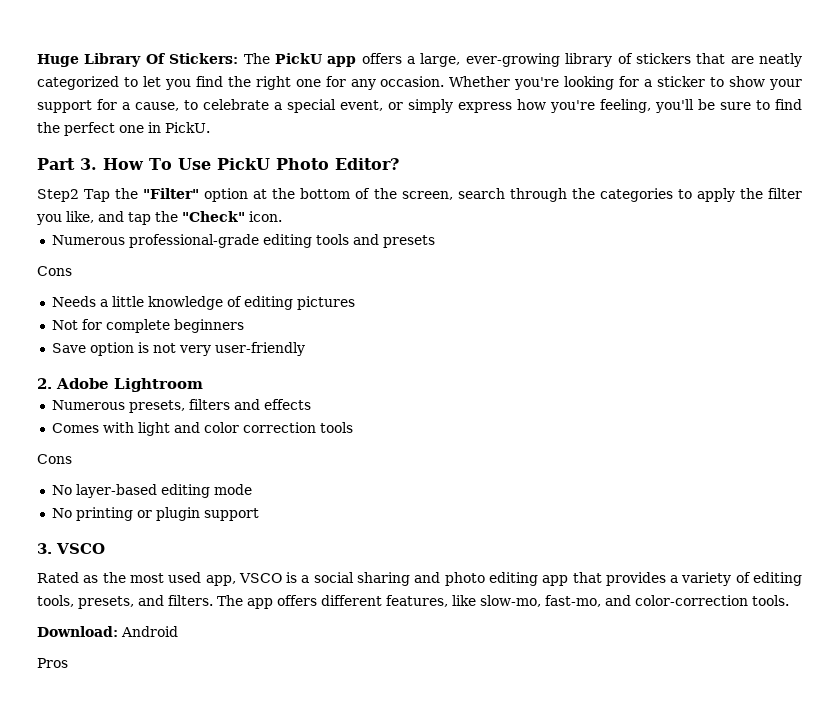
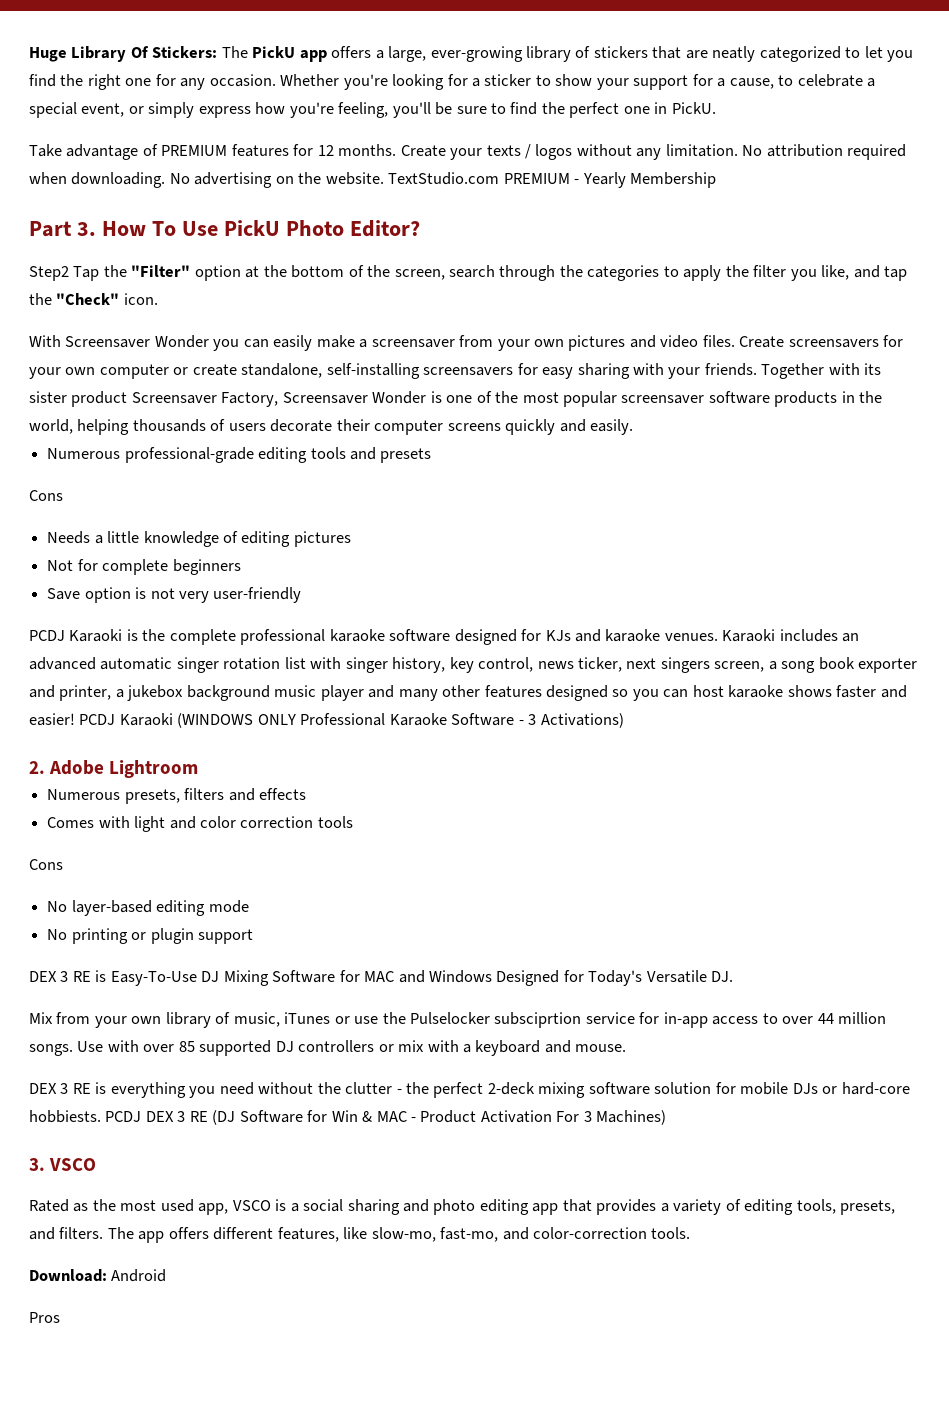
(210, 127) none -> [29,144,907,160] [29,172,717,188] // Take advantage of PREMIUM features for 12 months. Create your texts / logos without any limitation. No attribution required when downloading. No advertising on the website. TextStudio.com PREMIUM - Yearly Membership
(282, 216) none -> [29,335,904,351] [29,363,882,379] [29,391,883,407] [29,419,634,435] // With Screensaver Wonder you can easily make a screensaver from your own pictures and video files. Create screensavers for your own computer or create standalone, self-installing screensavers for easy sharing with your friends. Together with its sister product Screensaver Factory, Screensaver Wonder is one of the most popular screensaver software products in the world, helping thousands of users decorate their computer screens quickly and easily.
(305, 349) none -> [29,629,860,645] [29,657,918,673] [29,685,907,701] [29,713,624,728] // PCDJ Karaoki is the complete professional karaoke software designed for KJs and karaoke venues. Karaoki includes an advanced automatic singer rotation list with singer history, key control, news ticker, next singers screen, a song book exporter and printer, a jukebox background music player and many other features designed so you can host karaoke shows faster and easier! PCDJ Karaoki (WINDOWS ONLY Professional Karaoke Software - 3 Activations)
(259, 514) none -> [29,970,734,986] [29,1012,887,1028] [29,1040,627,1056] [29,1082,910,1098] [29,1110,667,1125] // DEX 3 RE is Easy-To-Use DJ Mixing Software for MAC and Windows Designed for Today's Versatile DJ. // Mix from your own library of music, iTunes or use the Pulselocker subsciprtion service for in-app access to over 44 million songs. Use with over 85 supported DJ controllers or mix with a keyboard and mouse. // DEX 3 RE is everything you need without the clutter - the perfect 2-deck mixing software solution for mobile DJs or hard-core hobbiests. PCDJ DEX 3 RE (DJ Software for Win & MAC - Product Activation For 3 Machines)

